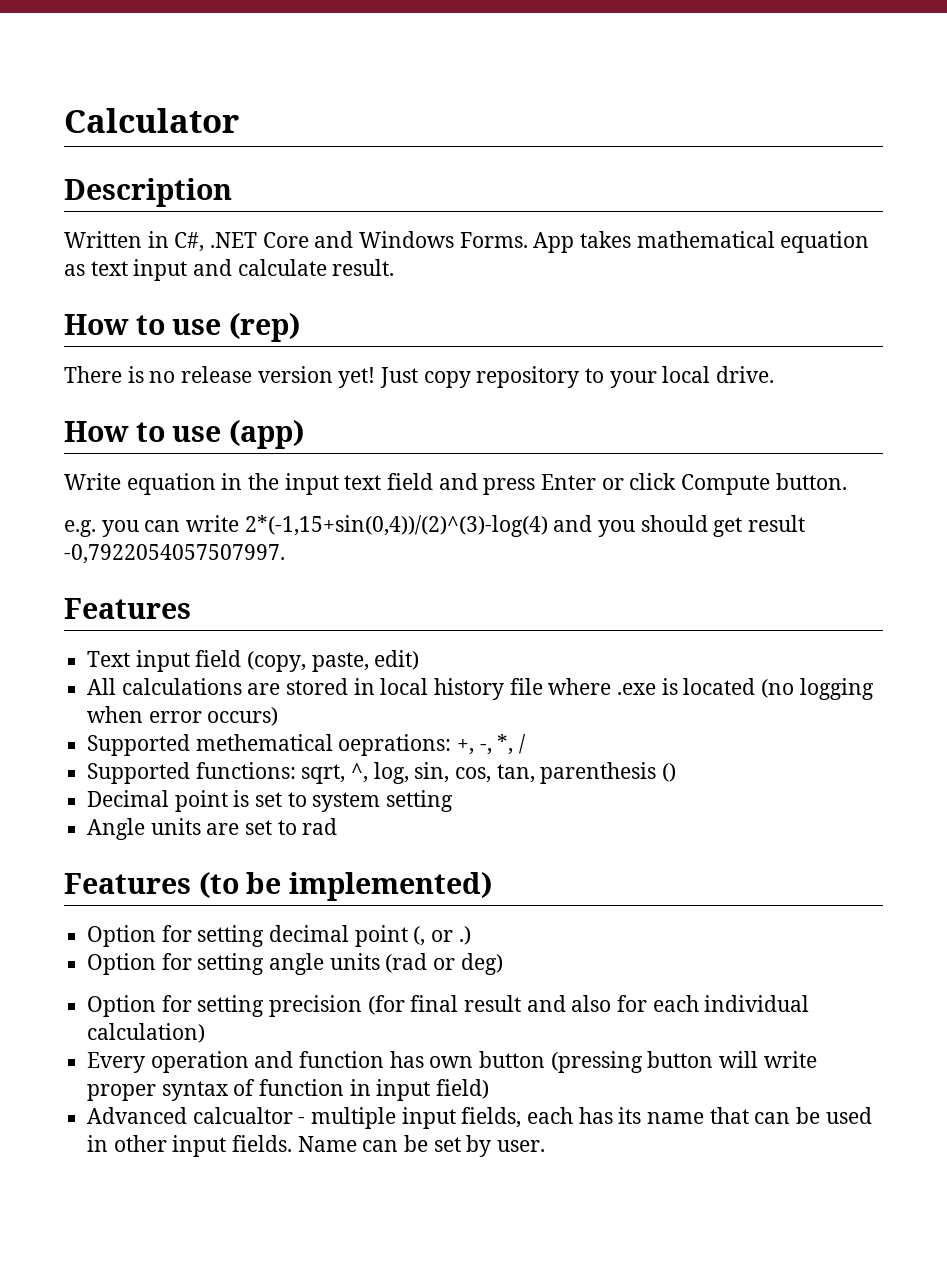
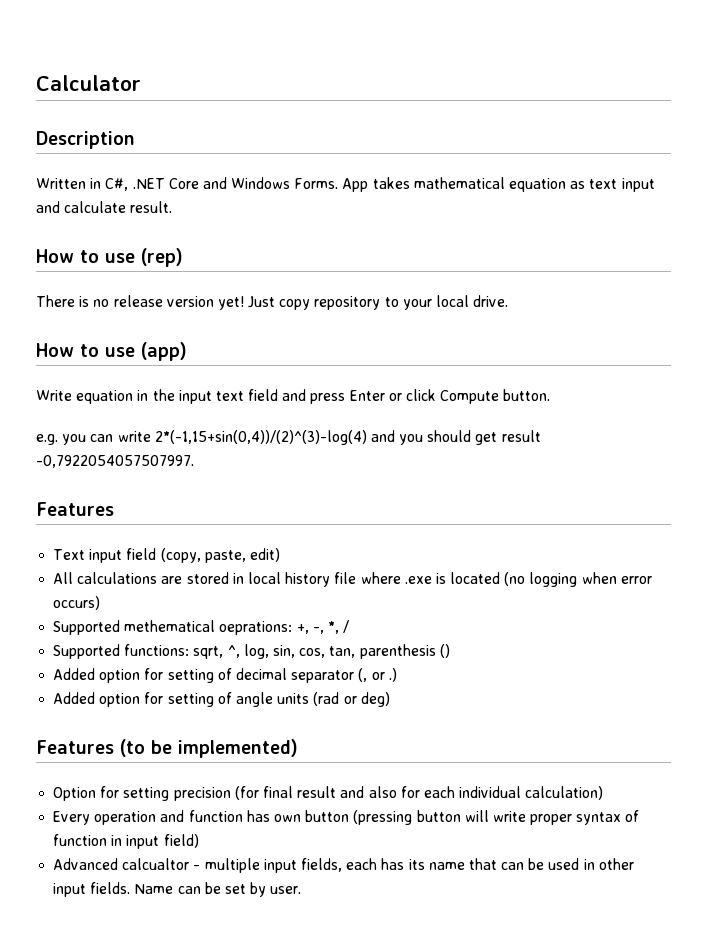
[87,790,454,812] [87,818,338,840] [64,872,493,901] [87,925,471,947] [87,953,503,975] Decimal point is set to system setting // Angle units are set to rad // Features (to be implemented) // Option for setting decimal point (, or .) // Option for setting angle units (rad or deg) -> [53,668,397,683] [53,692,390,707] [36,739,298,758] Added option for setting of decimal separator (, or .) // Added option for setting of angle units (rad or deg) // Features (to be implemented)

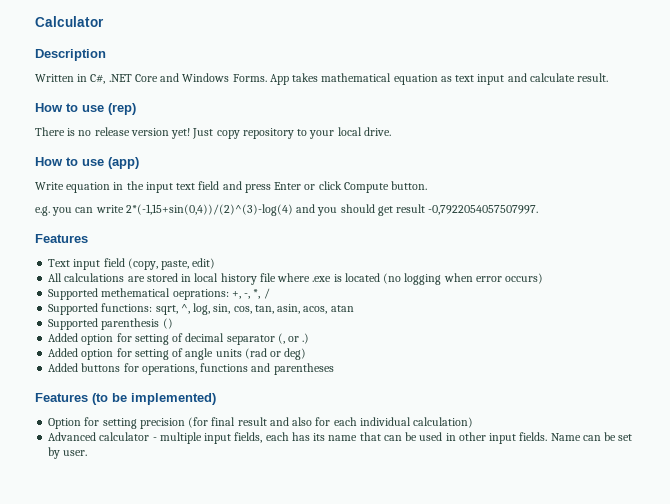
(356, 652) none -> [277,304,354,314] [48,318,99,330] asin, acos, atan // Supported
(390, 699) none -> [48,363,334,375] // Added buttons for operations, functions and parentheses
[53,810,640,825] [53,834,199,849] // Every operation and function has own button (pressing button will write proper syntax of function in input field) -> (474, 422) none
[122,858,190,870] calcualtor -> [99,432,150,441] calculator

